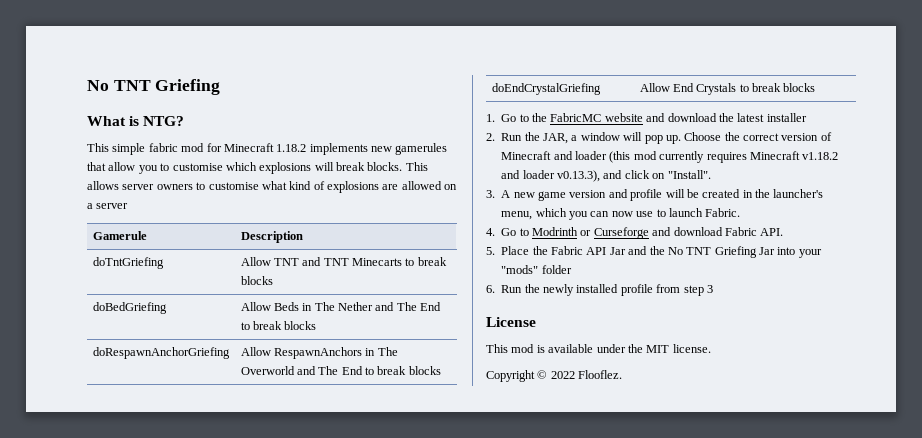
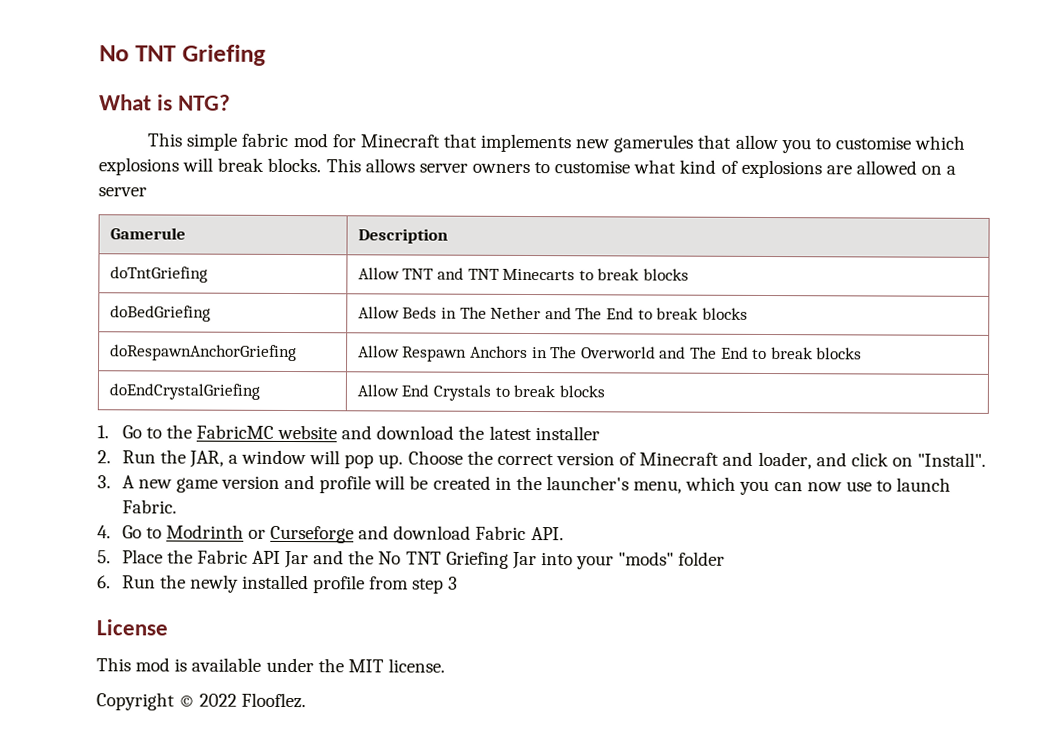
[276,144,307,152] 1.18.2 -> [442,133,477,148] that
[273,347,362,359] RespawnAnchors -> [402,345,529,362] Respawn Anchors
[575,151,839,163] [501,170,600,182] loader (this mod currently requires Minecraft v1.18.2 and loader v0.13.3), -> [757,451,812,470] loader,

